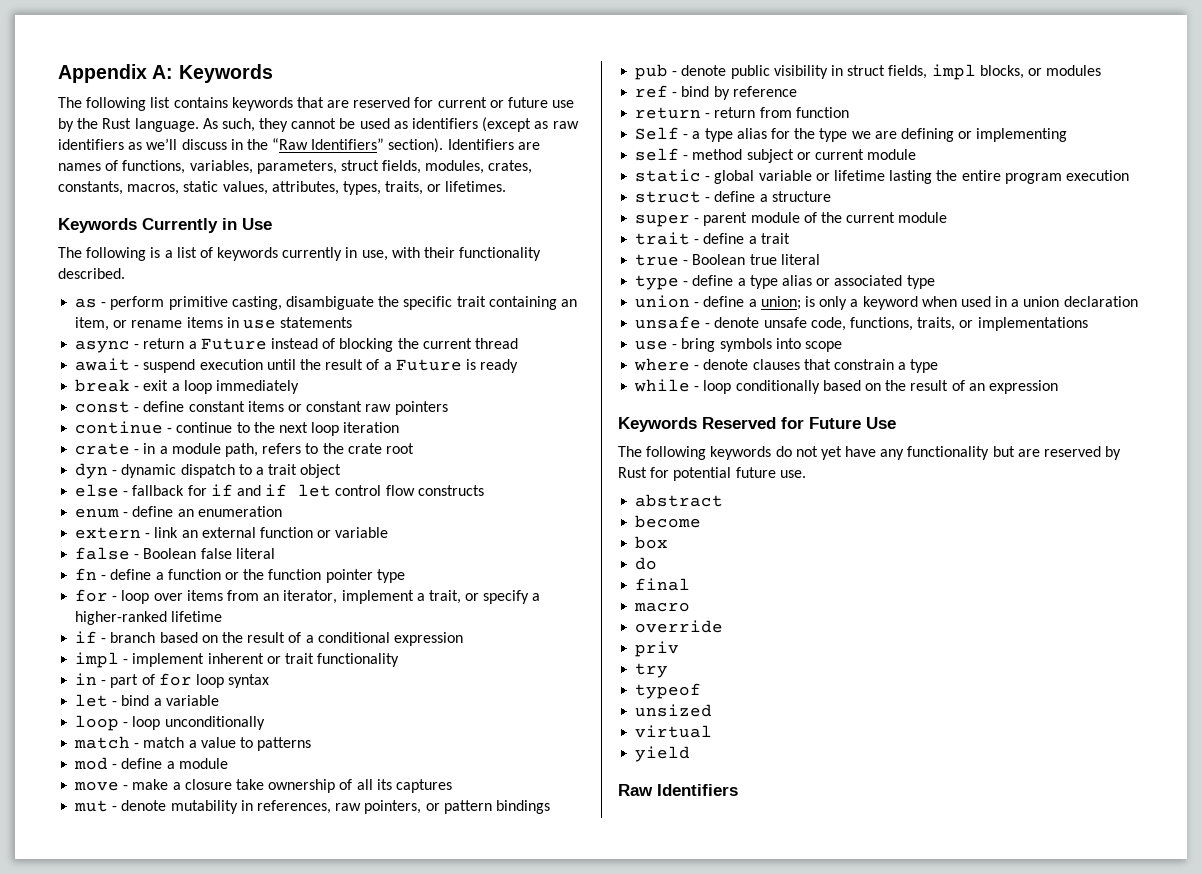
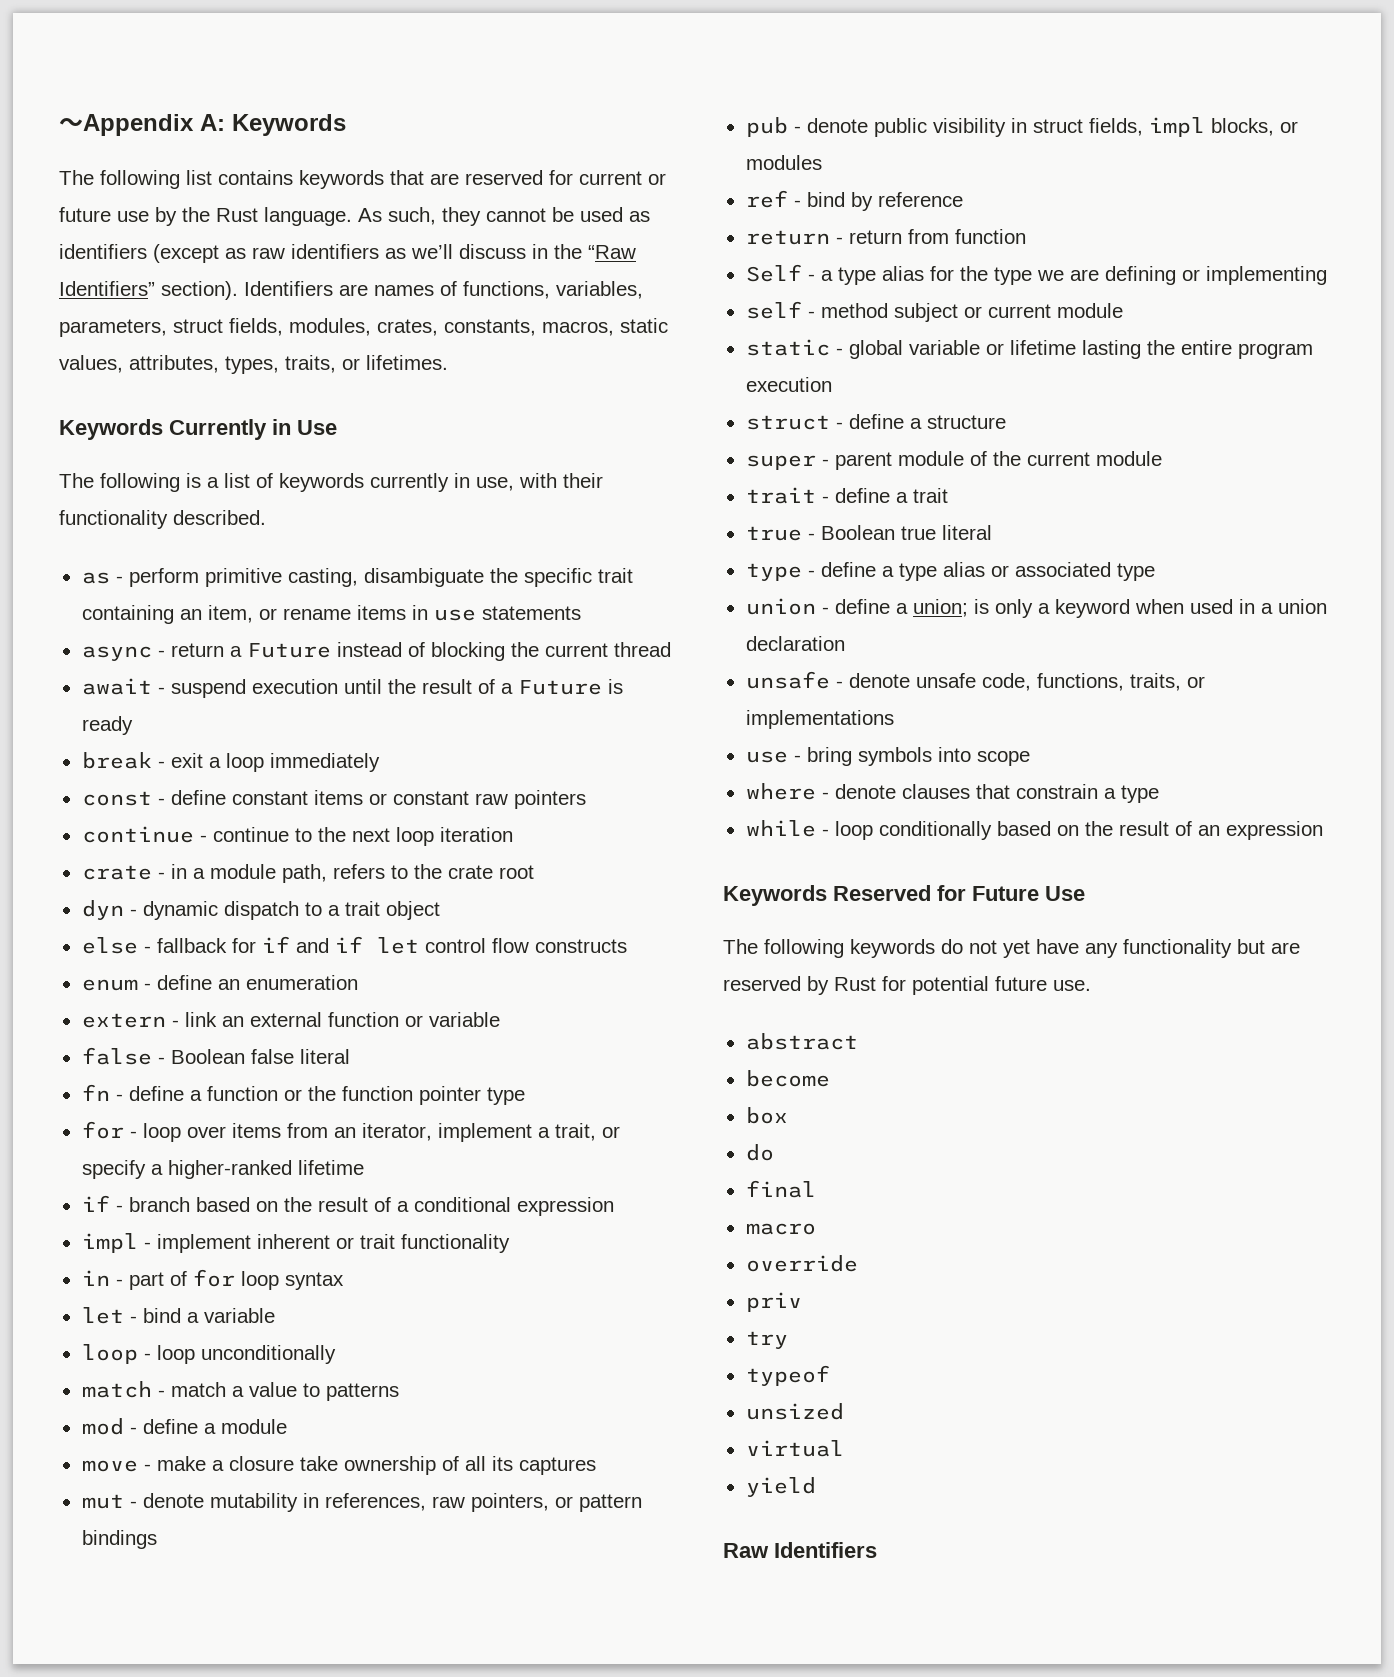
(58, 73) none -> [59,118,83,131] 〜

